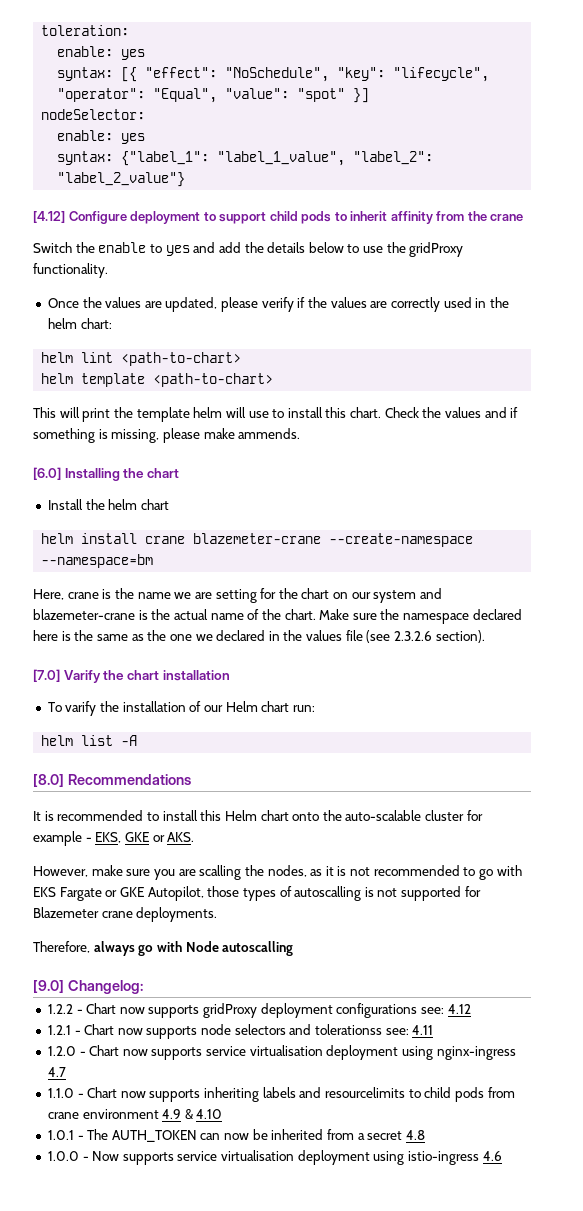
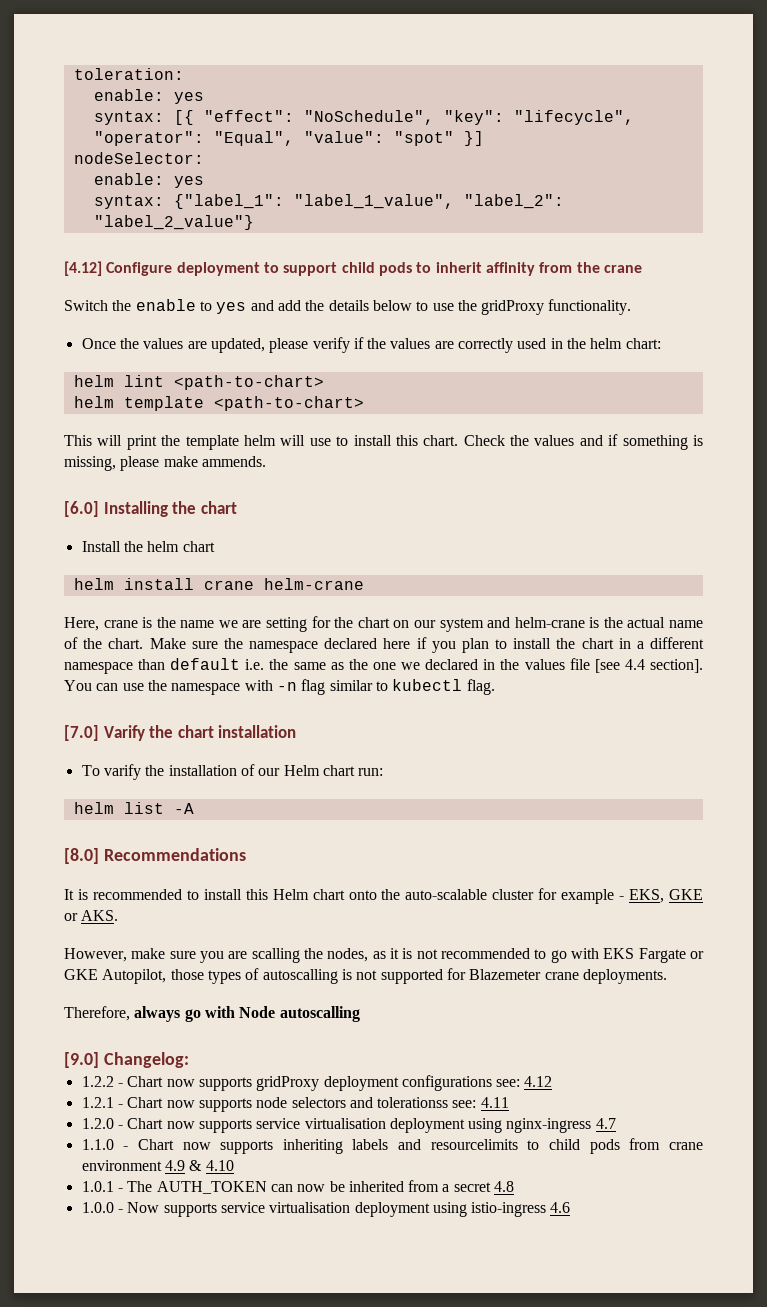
[193,533,474,547] [41,554,154,568] blazemeter-crane --create-namespace --namespace=bm -> [263,578,364,590] helm-crane
[33,609,135,620] blazemeter-crane -> [514,617,585,628] helm-crane
[61,631,71,641] is -> [416,637,704,653] [64,658,265,674] if you plan to install the chart in a different namespace than default i.e.
[366,630,485,643] (see 2.3.2.6 section). -> [594,659,704,673] [64,679,495,695] [see 4.4 section]. You can use the namespace with -n flag similar to kubectl flag.

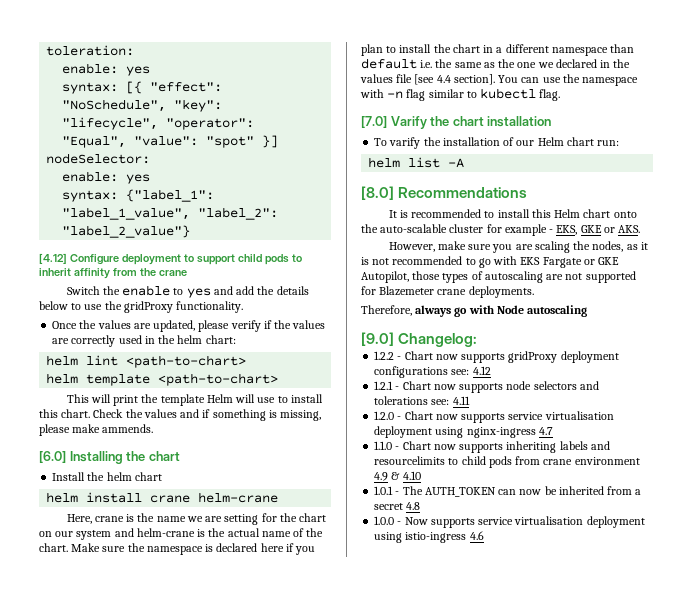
[243,435,276,446] helm -> [206,394,233,403] Helm
(318, 647) none -> [205,544,214,552] is
[251,948,300,963] scalling -> [534,241,570,253] scaling
[262,969,352,984] autoscalling is -> [484,271,564,283] autoscaling are
[279,1006,360,1022] autoscalling -> [527,305,588,317] autoscaling
[377,1097,449,1108] tolerationss -> [374,396,429,405] tolerations

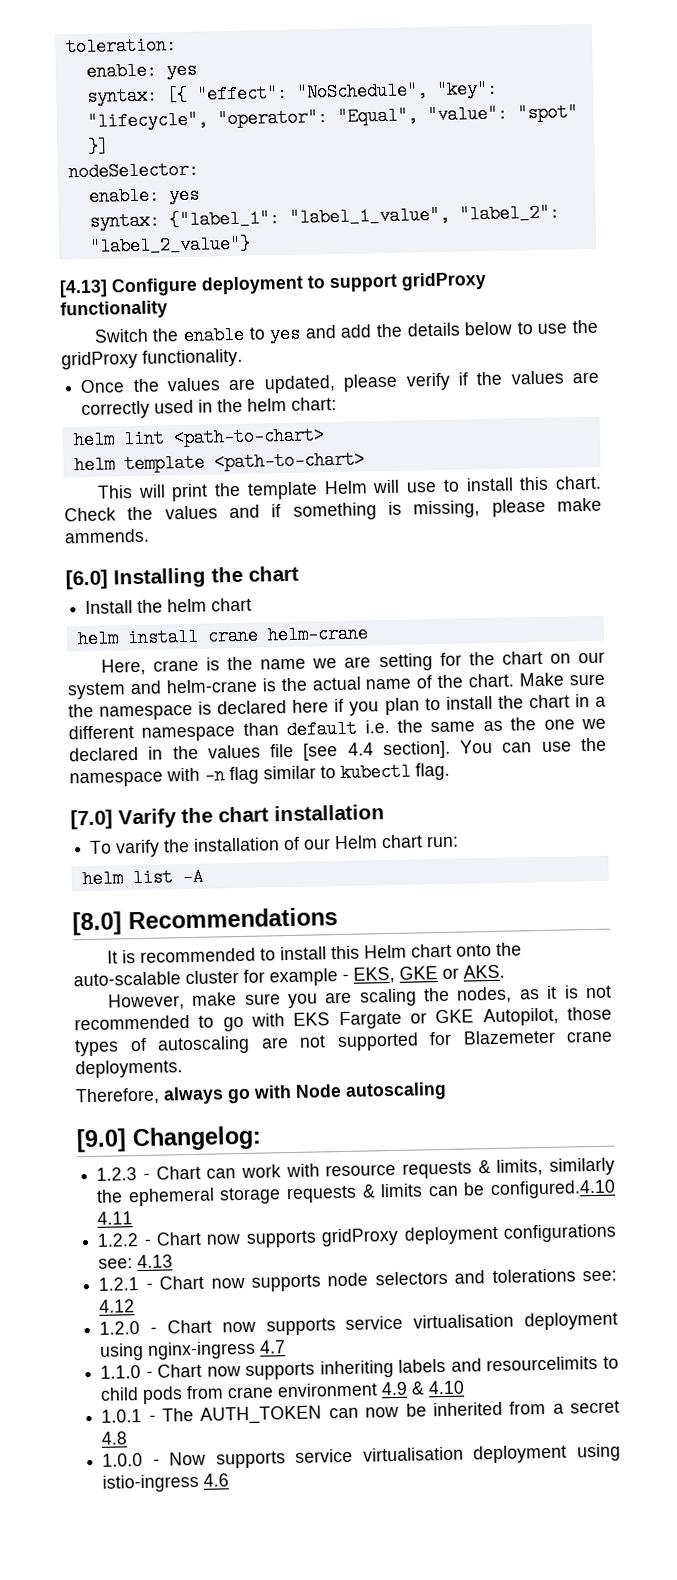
[39,253,67,264] [4.12] -> [59,279,108,298] [4.13]
[237,254,302,265] [39,268,187,279] child pods to inherit affinity from the crane -> [401,271,487,291] [60,300,168,320] gridProxy functionality
(478, 340) none -> [96,1157,616,1181] [96,1179,616,1207] [97,1211,134,1225] // 1.2.3 - Chart can work with resource requests & limits, similarly the ephemeral storage requests & limits can be configured.4.10 4.11
[472,366,491,375] 4.12 -> [137,1254,174,1269] 4.13
[452,396,470,405] 4.11 -> [99,1299,136,1313] 4.12

